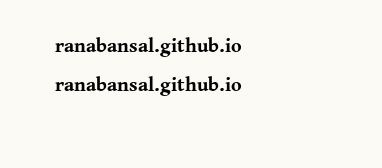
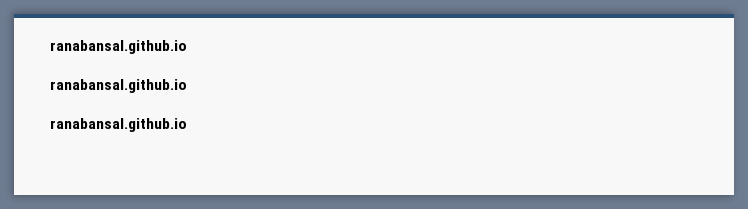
[55,37,242,57] [55,76,242,96] ranabansal.github.io // ranabansal.github.io -> [50,40,187,54] [50,79,187,93] [50,118,187,132] ranabansal.github.io // ranabansal.github.io // ranabansal.github.io

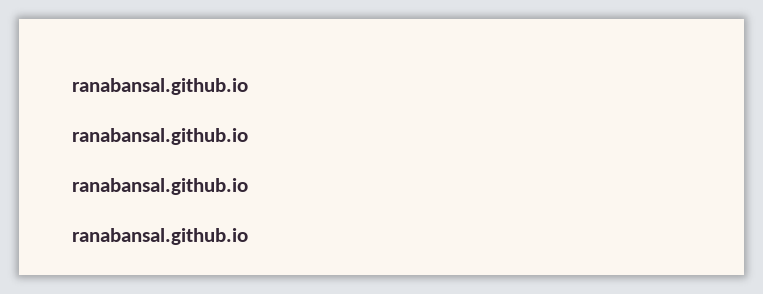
[50,40,187,54] [50,79,187,93] [50,118,187,132] ranabansal.github.io // ranabansal.github.io // ranabansal.github.io -> [72,78,248,95] [72,128,248,145] [72,178,248,195] [72,228,248,245] ranabansal.github.io // ranabansal.github.io // ranabansal.github.io // ranabansal.github.io

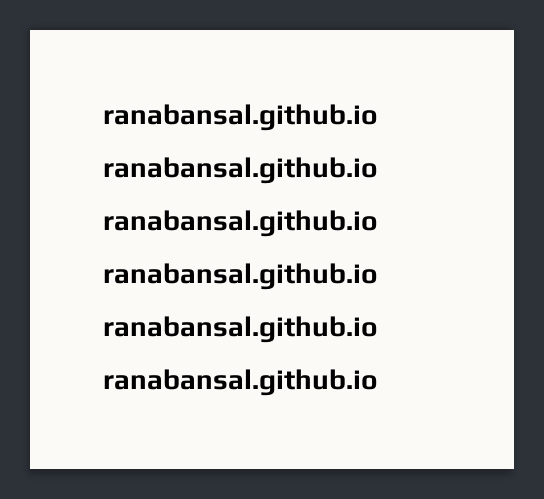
[72,78,248,95] [72,128,248,145] [72,178,248,195] [72,228,248,245] ranabansal.github.io // ranabansal.github.io // ranabansal.github.io // ranabansal.github.io -> [103,104,378,131] [103,157,378,184] [103,210,378,237] [103,263,378,290] [103,316,378,343] [103,369,378,396] ranabansal.github.io // ranabansal.github.io // ranabansal.github.io // ranabansal.github.io // ranabansal.github.io // ranabansal.github.io

